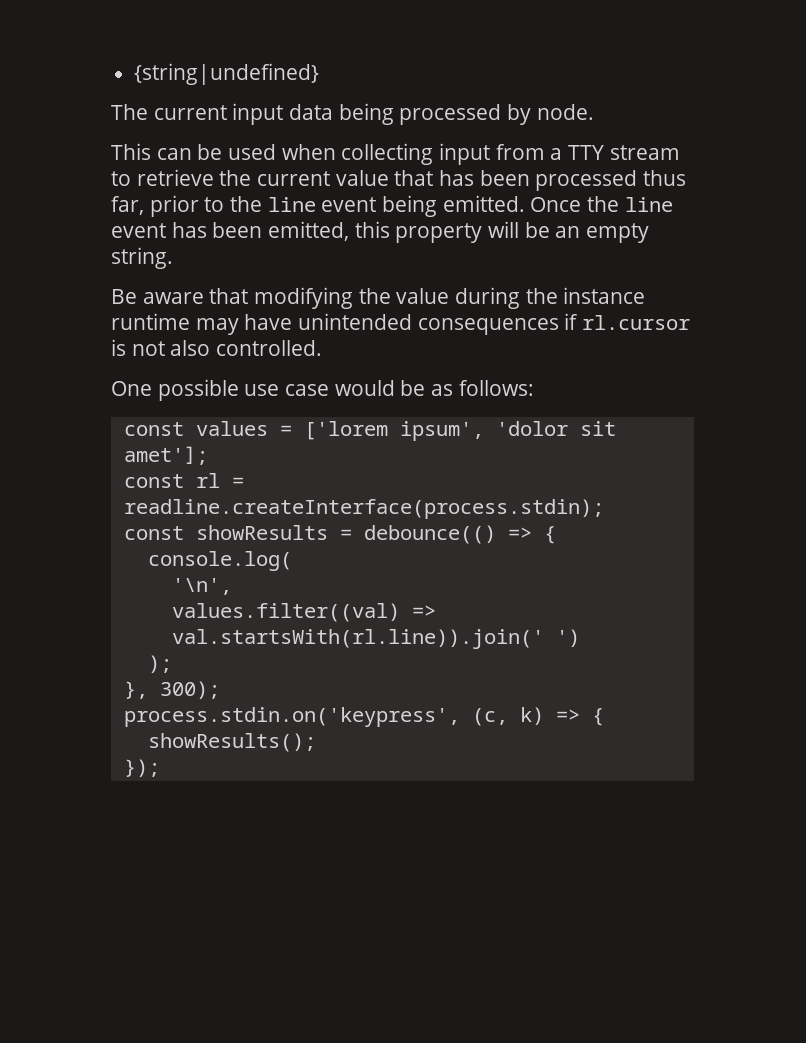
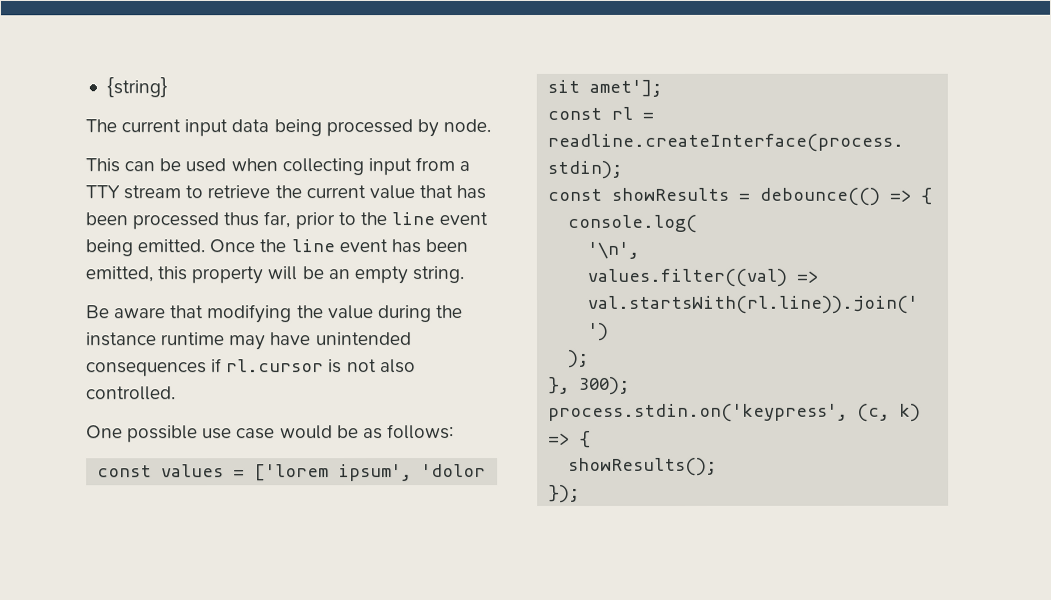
[134,63,320,85] {string|undefined} -> [105,77,168,98] {string}

